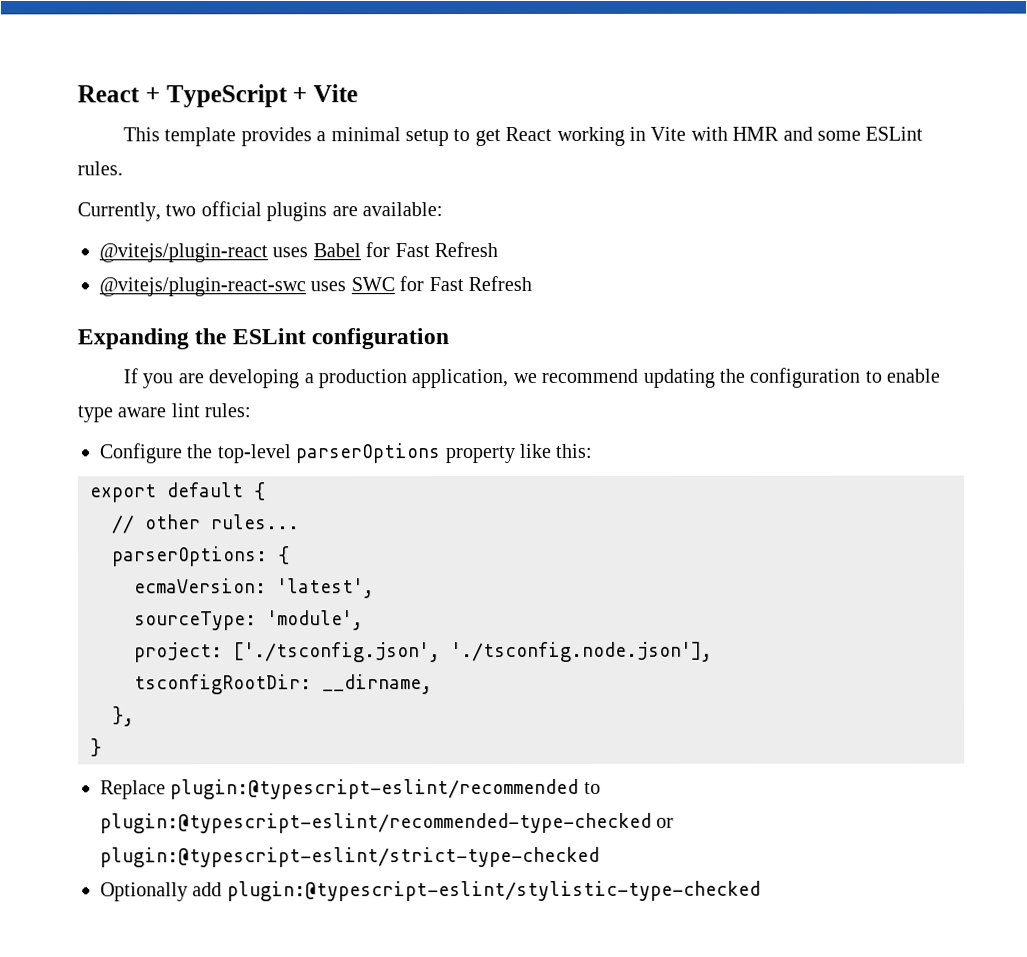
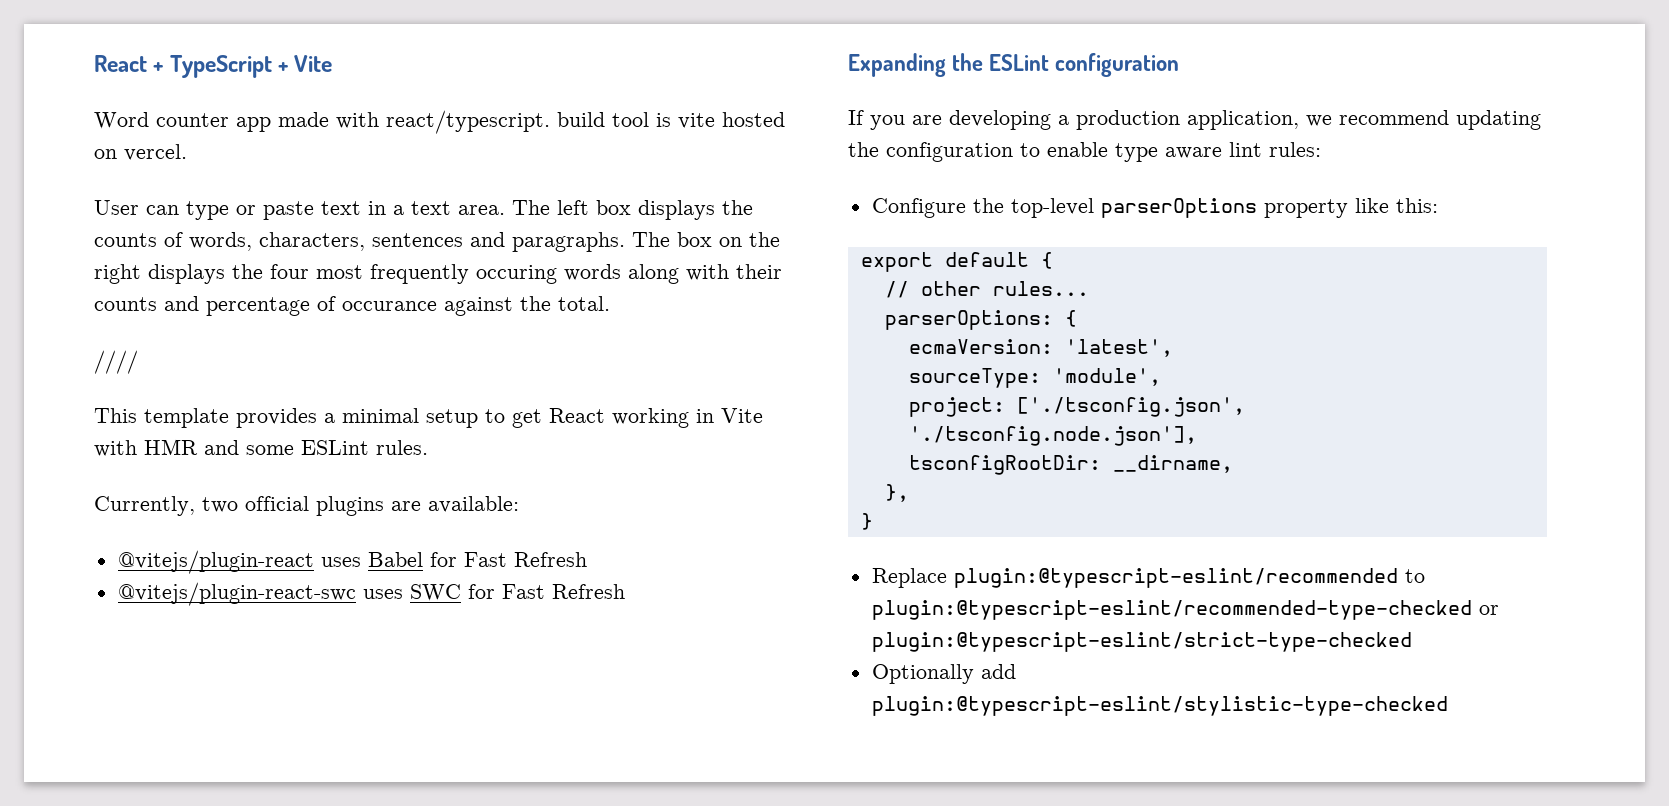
(358, 93) none -> [94,110,785,134] [94,144,187,161] [94,200,753,220] [94,232,780,252] [94,264,782,284] [94,296,610,316] [94,350,138,374] // Word counter app made with react/typescript. build tool is vite hosted on vercel. // User can type or paste text in a text area. The left box displays the counts of words, characters, sentences and paragraphs. The box on the right displays the four most frequently occuring words along with their counts and percentage of occurance against the total. // ////

